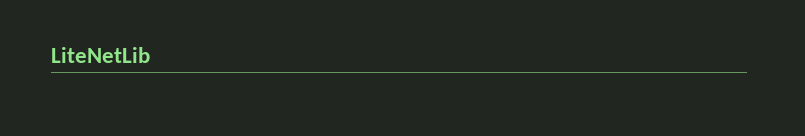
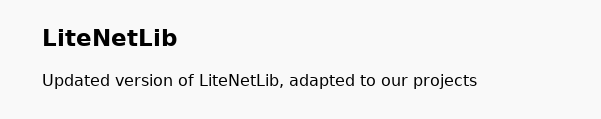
(150, 55) none -> [42,74,477,89] // Updated version of LiteNetLib, adapted to our projects

